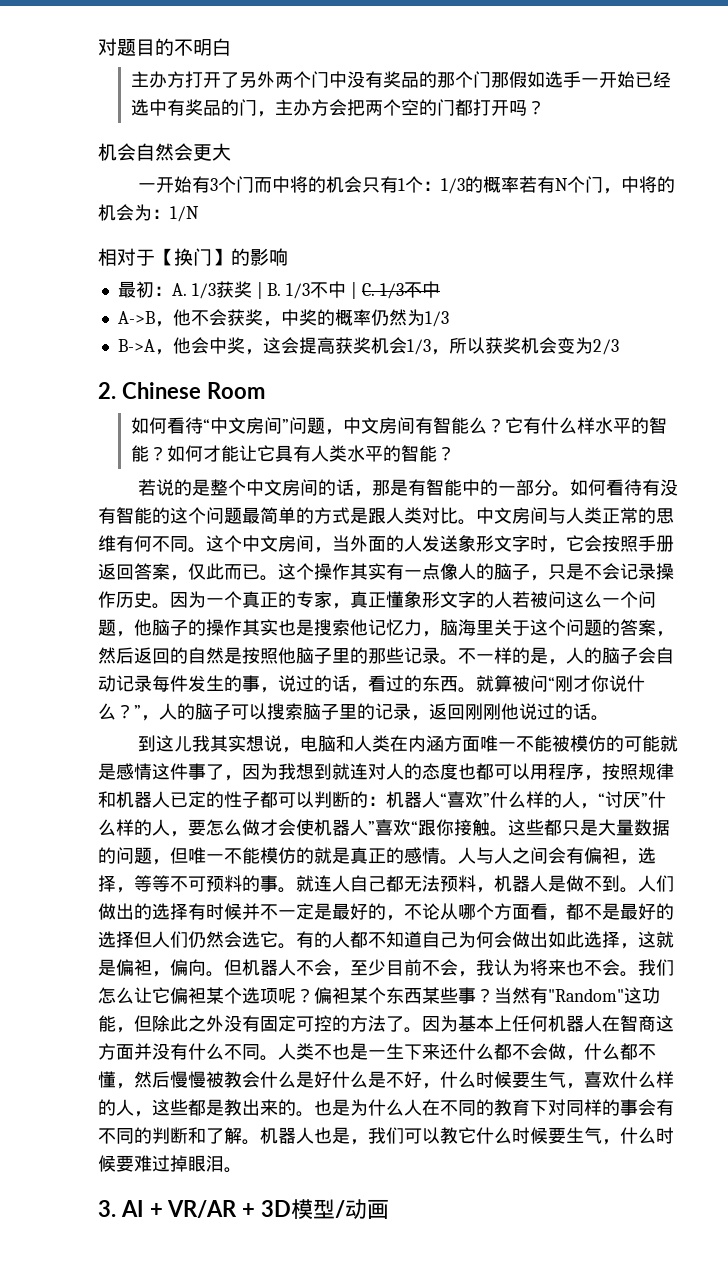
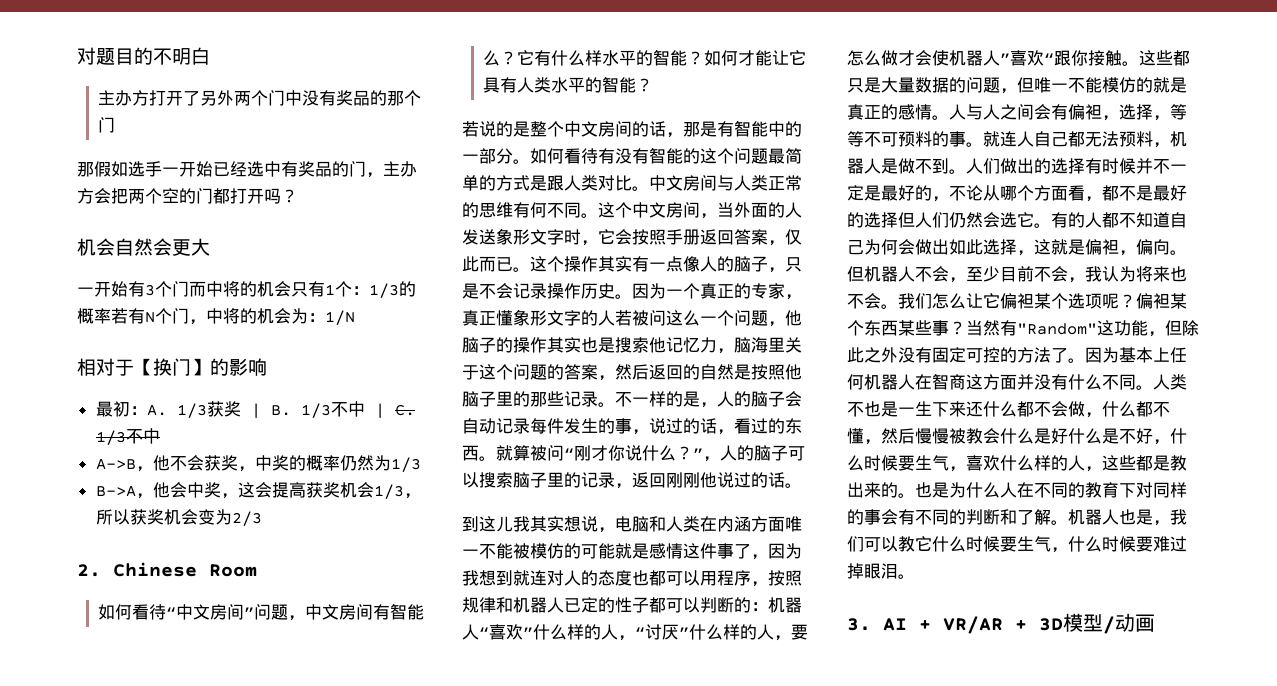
(491, 79) none -> (115, 125) //

